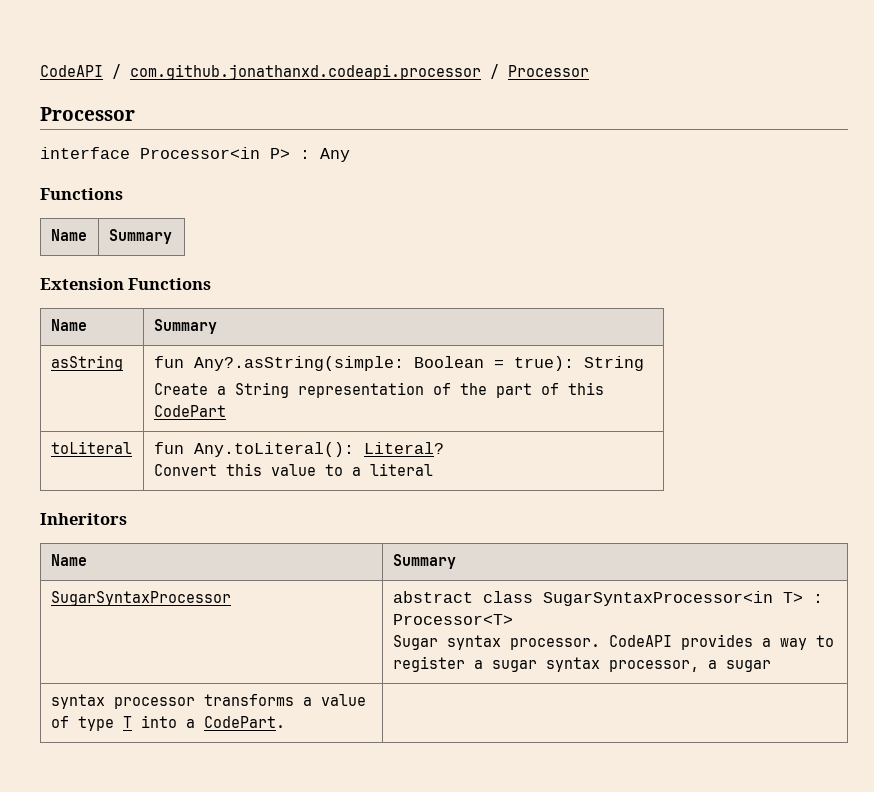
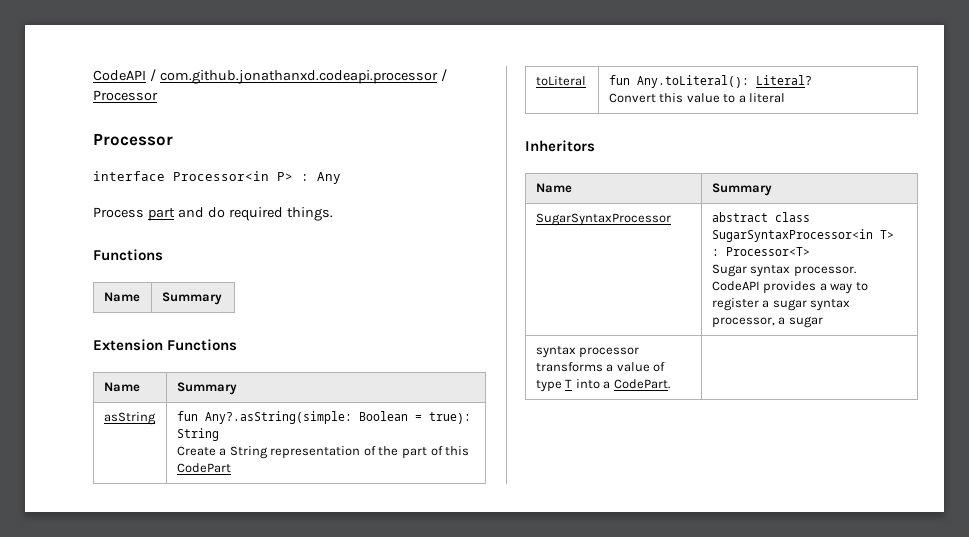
(350, 155) none -> [93,207,333,221] // Process part and do required things.

